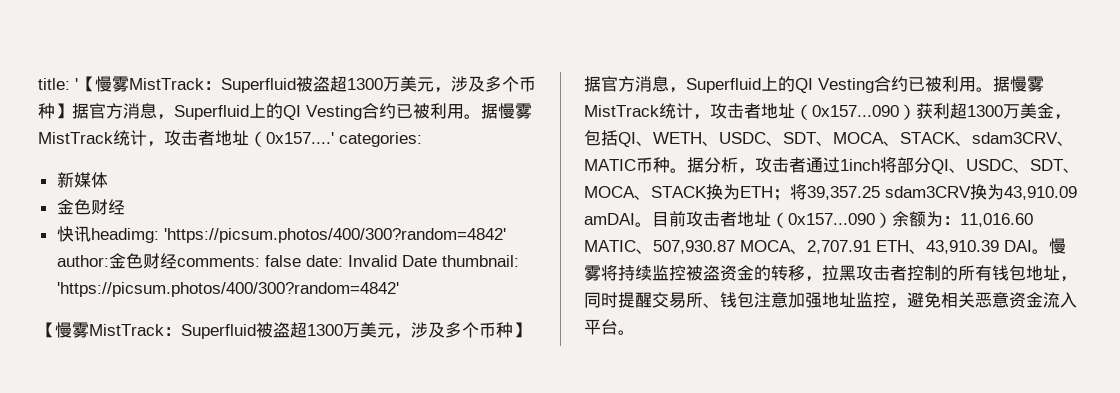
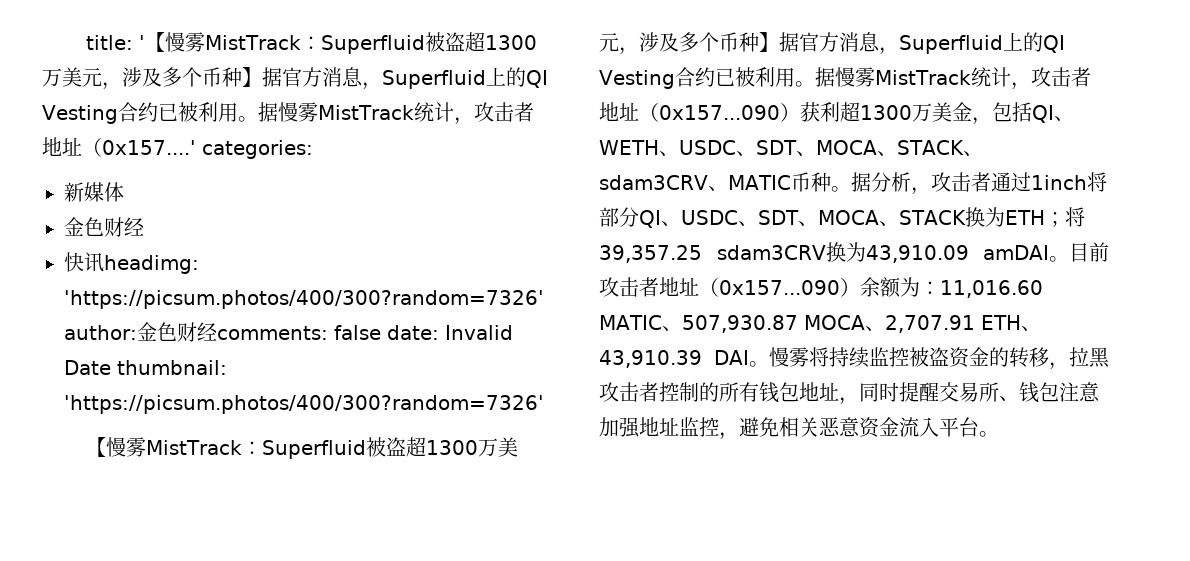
[163,228,506,243] 'https://picsum.photos/400/300?random=4842' -> [64,290,544,309] 'https://picsum.photos/400/300?random=7326'
[56,282,399,297] 'https://picsum.photos/400/300?random=4842' -> [64,395,544,414] 'https://picsum.photos/400/300?random=7326'

